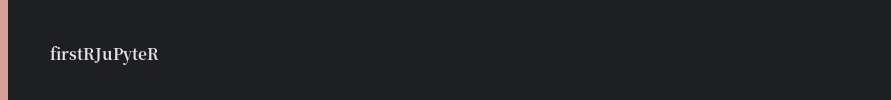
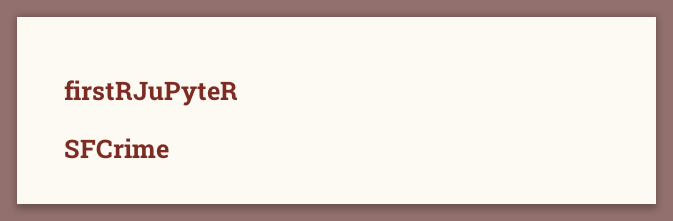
(159, 55) none -> [64,138,169,159] // SFCrime

